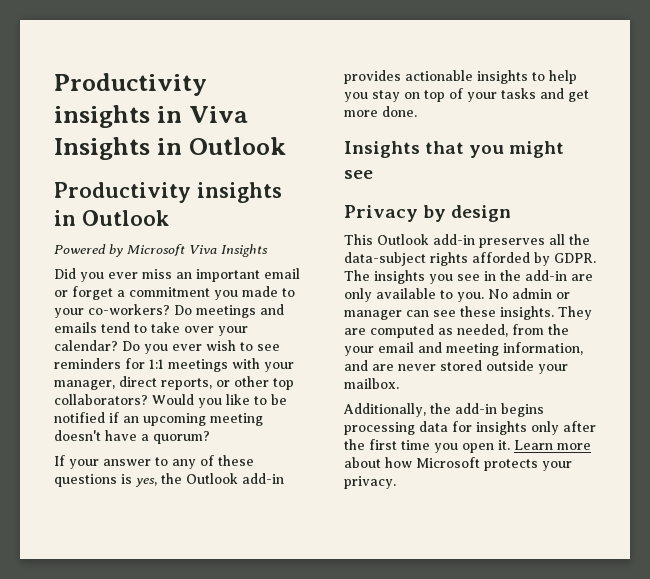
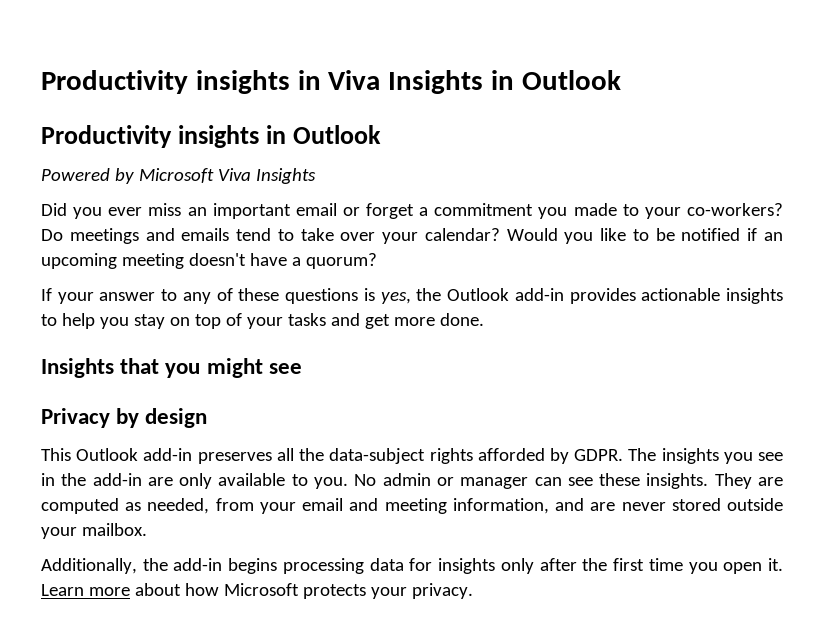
[122,340,280,354] [54,358,294,372] [54,376,294,390] [54,394,148,405] Do you ever wish to see reminders for 1:1 meetings with your manager, direct reports, or other top collaborators? -> (500, 234) none
[548,324,569,335] the -> (254, 504) none

